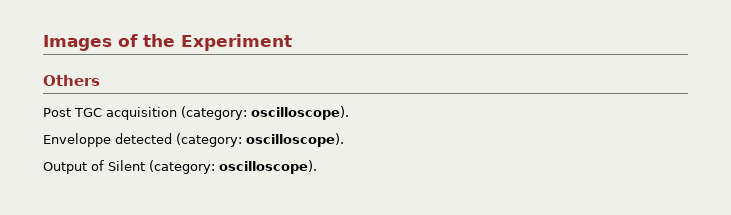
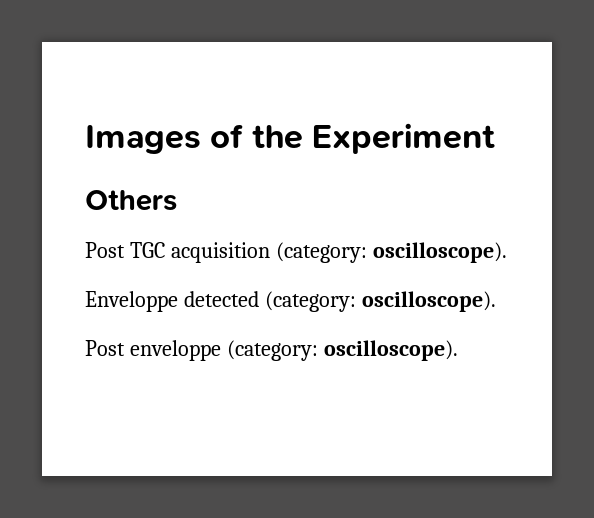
[43,160,145,174] Output of Silent -> [85,340,221,361] Post enveloppe

